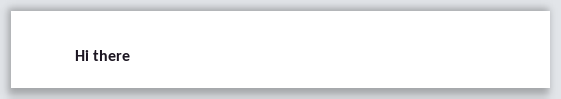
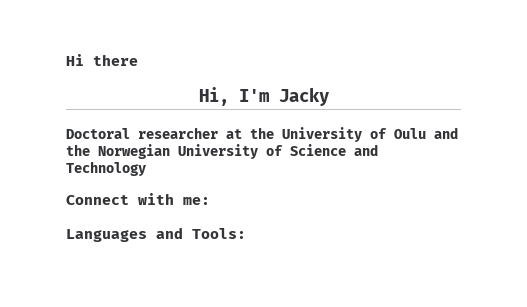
(131, 55) none -> [198,87,329,106] [66,127,458,142] [66,144,378,159] [66,161,146,176] [66,193,210,205] [66,227,246,242] // Hi, I'm Jacky // Doctoral researcher at the University of Oulu and the Norwegian University of Science and Technology // Connect with me: // Languages and Tools:

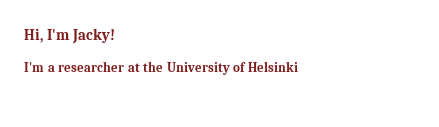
[66,54,138,66] [198,87,329,106] [66,128,130,139] Hi there // Hi, I'm Jacky // Doctoral -> [24,28,115,44] [24,62,55,72] Hi, I'm Jacky! // I'm a
[394,127,458,139] [66,144,378,159] [66,161,146,176] [66,193,210,205] [66,227,246,242] Oulu and the Norwegian University of Science and Technology // Connect with me: // Languages and Tools: -> [247,61,298,72] Helsinki

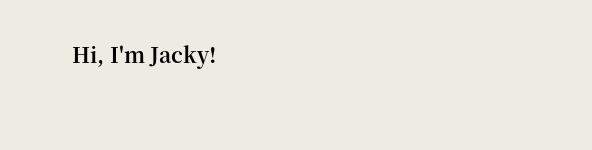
[24,61,298,75] // I'm a researcher at the University of Helsinki -> (217, 57) none

